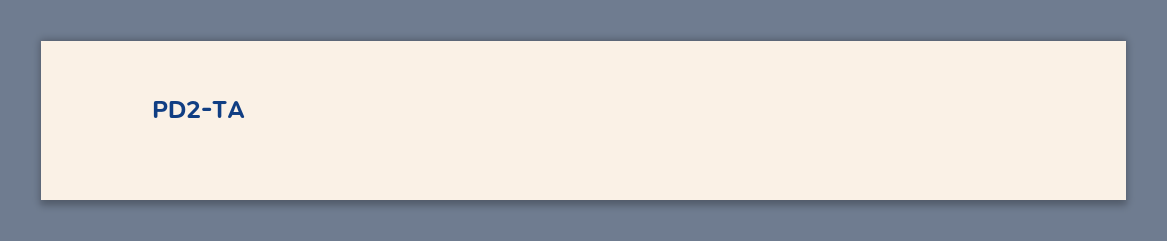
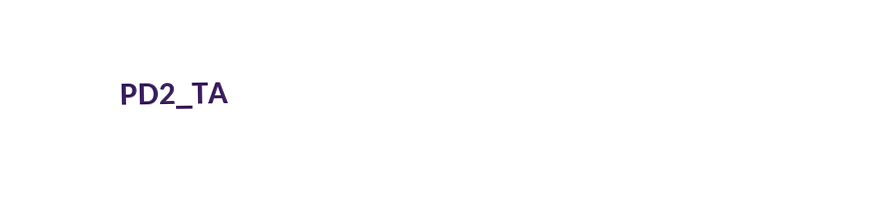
[152,101,245,118] PD2-TA -> [119,82,229,110] PD2_TA

